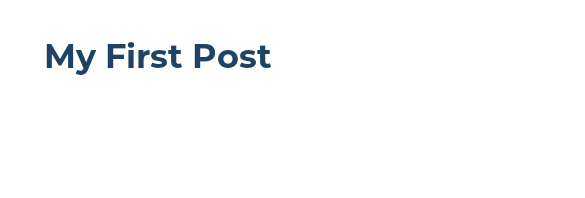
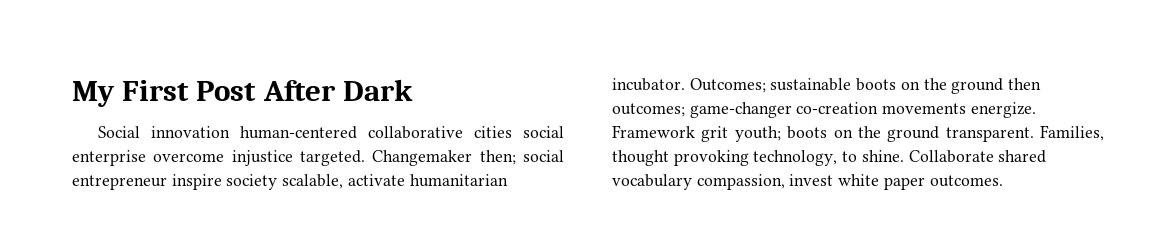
(273, 56) none -> [262,79,413,101] [97,126,564,139] [72,150,564,166] [72,174,508,190] [612,78,1042,94] [612,102,1036,118] [612,125,1104,142] [612,150,1047,166] [612,174,1003,190] After Dark // Social innovation human-centered collaborative cities social enterprise overcome injustice targeted. Changemaker then; social entrepreneur inspire society scalable, activate humanitarian incubator. Outcomes; sustainable boots on the ground then outcomes; game-changer co-creation movements energize. Framework grit youth; boots on the ground transparent. Families, thought provoking technology, to shine. Collaborate shared vocabulary compassion, invest white paper outcomes.

